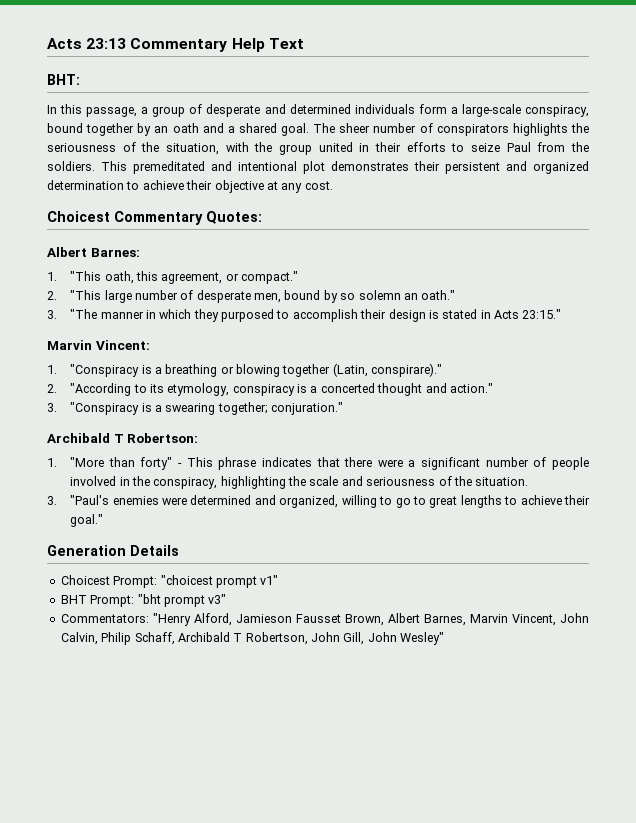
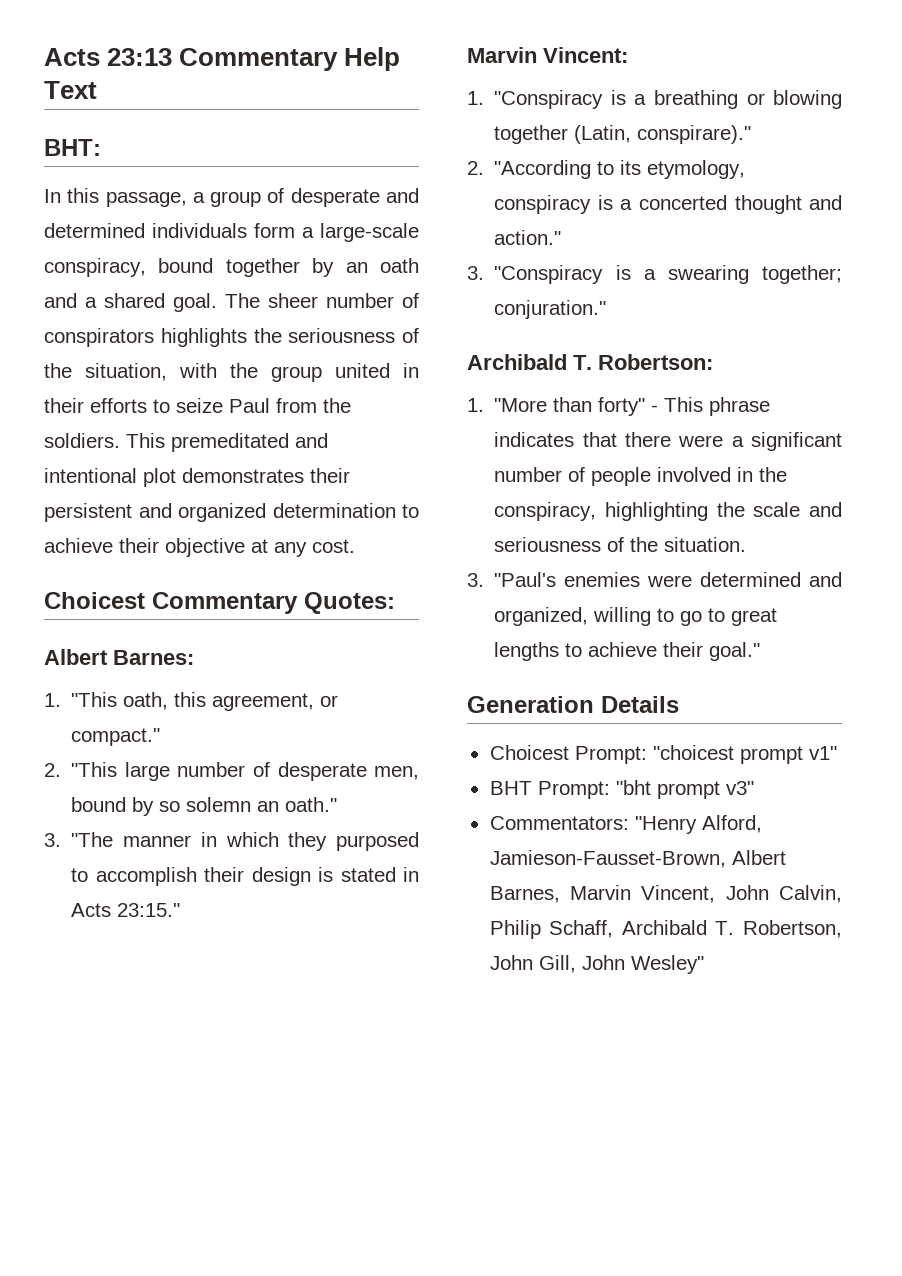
[113,434,124,443] T -> [573,355,592,370] T.
[235,614,384,626] Jamieson Fausset Brown, -> [489,850,726,868] Jamieson-Fausset-Brown,
[233,633,243,642] T -> [715,921,735,935] T.

